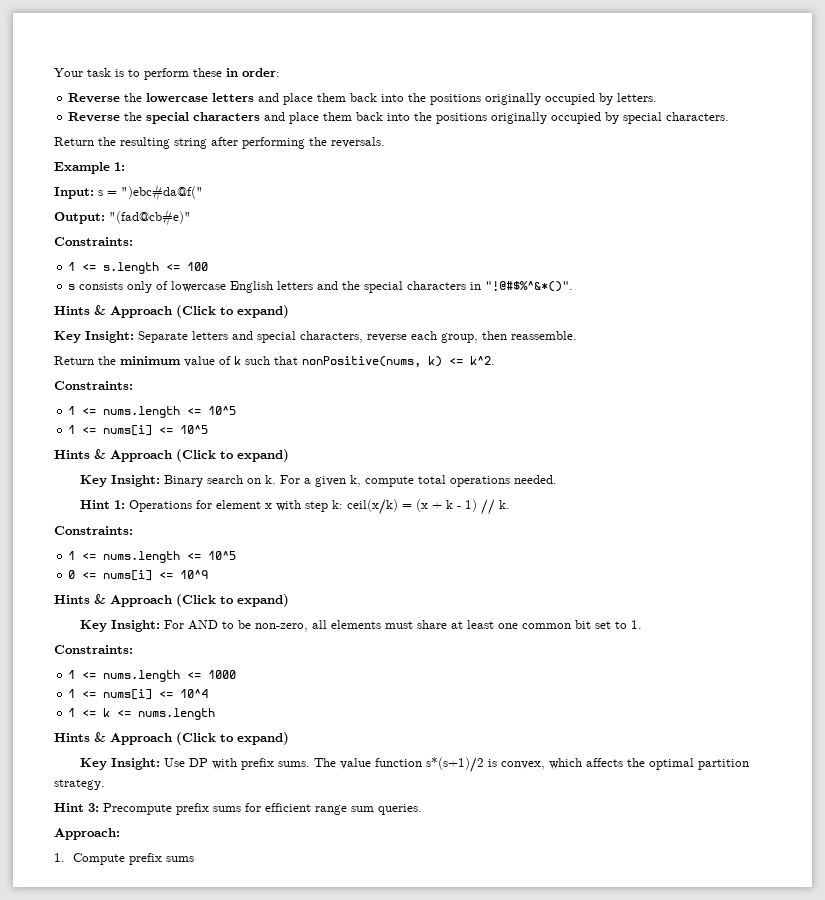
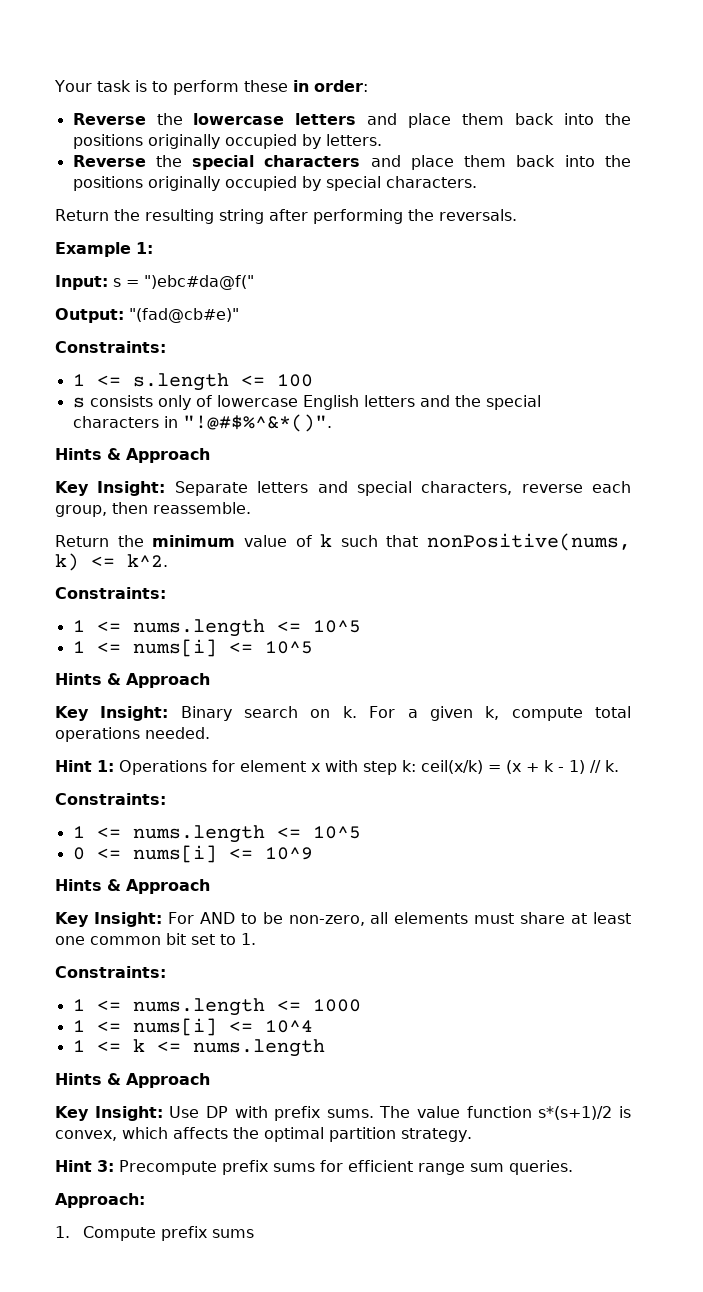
[176,305,289,318] (Click to expand) -> (210, 455) none
[176,449,289,462] (Click to expand) -> (210, 680) none
[176,594,289,607] (Click to expand) -> (210, 886) none
[176,732,289,745] (Click to expand) -> (210, 1080) none

